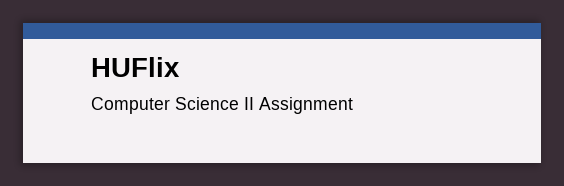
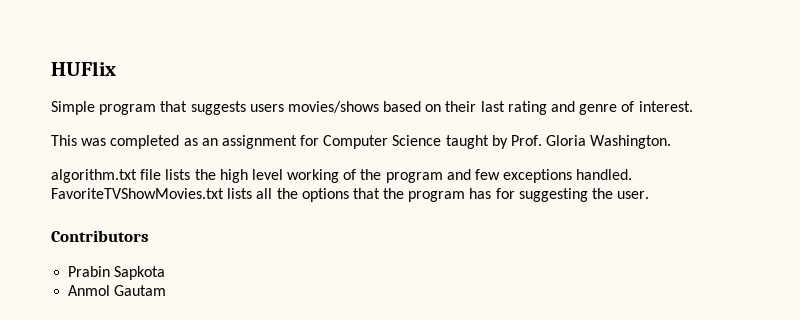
[91,97,353,114] Computer Science II Assignment -> [51,101,693,115] [51,135,672,149] [51,169,633,183] [51,188,650,202] [51,230,149,242] [68,266,166,280] [68,285,167,296] Simple program that suggests users movies/shows based on their last rating and genre of interest. // This was completed as an assignment for Computer Science taught by Prof. Gloria Washington. // algorithm.txt file lists the high level working of the program and few exceptions handled. FavoriteTVShowMovies.txt lists all the options that the program has for suggesting the user. // Contributors // Prabin Sapkota // Anmol Gautam

